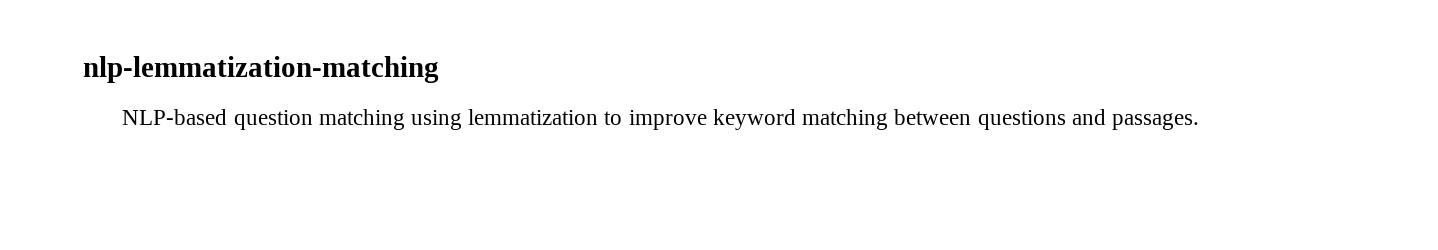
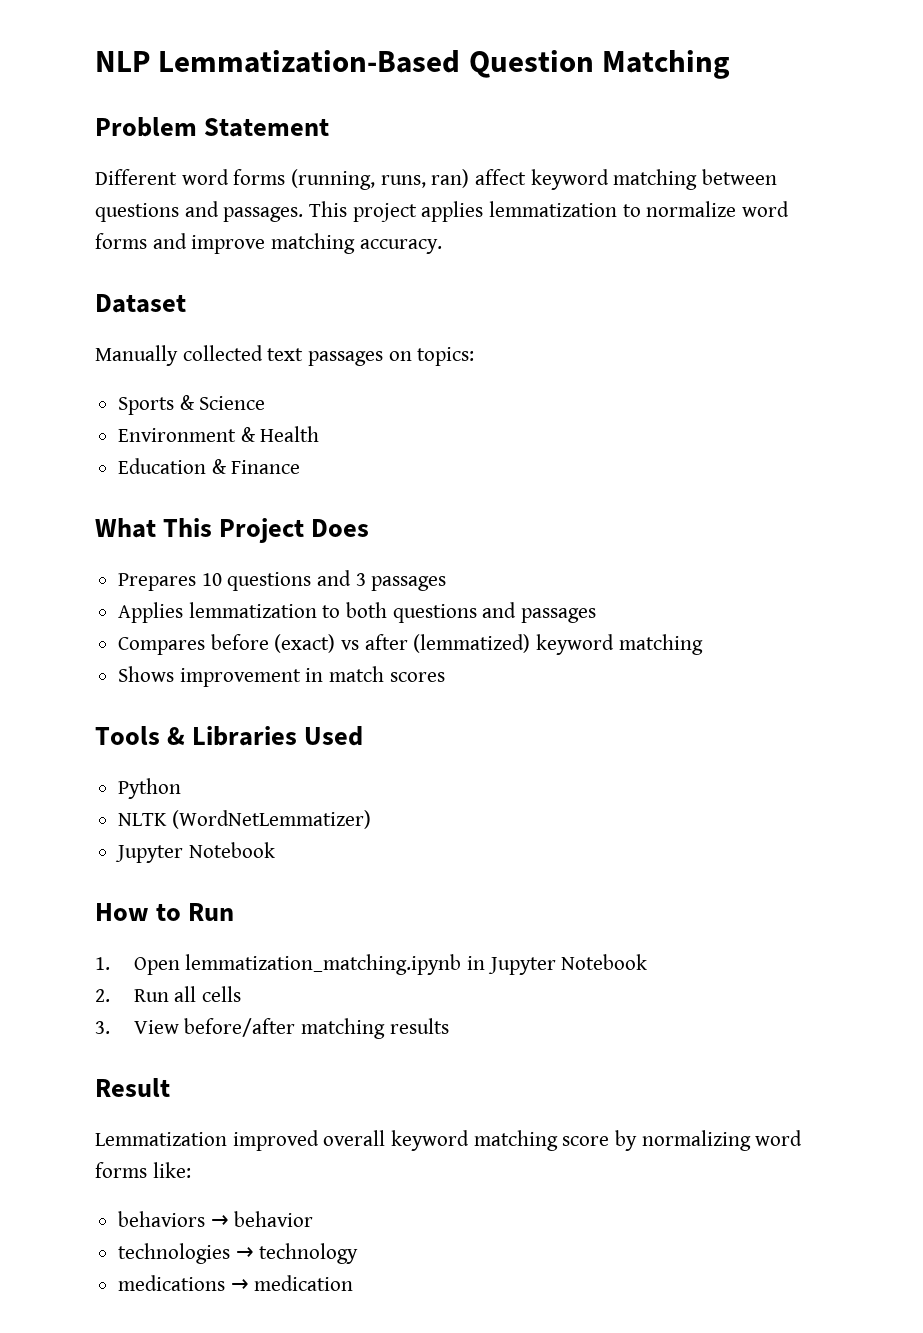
[83,56,439,83] [122,109,707,130] nlp-lemmatization-matching // NLP-based question matching using lemmatization to improve -> [95,50,731,79] [95,117,330,137] [95,169,527,190] NLP Lemmatization-Based Question Matching // Problem Statement // Different word forms (running, runs, ran) affect
(1199, 121) none -> [309,201,790,222] [95,233,442,254] [95,294,186,313] [95,345,475,366] [118,395,266,415] [118,426,320,442] [118,458,301,474] [95,518,370,543] [118,570,447,591] [118,602,597,623] [118,634,703,655] [118,666,445,687] [95,726,364,746] [118,778,182,799] [118,810,371,829] [115,842,275,863] [95,903,235,921] [95,954,648,975] [95,986,241,1002] [95,1018,449,1039] [95,1078,170,1097] [95,1130,803,1151] [95,1162,191,1178] [118,1211,314,1227] [118,1243,359,1264] [118,1275,354,1291] This project applies lemmatization to normalize word forms and improve matching accuracy. // Dataset // Manually collected text passages on topics: // Sports & Science // Environment & Health // Education & Finance // What This Project Does // Prepares 10 questions and 3 passages // Applies lemmatization to both questions and passages // Compares before (exact) vs after (lemmatized) keyword matching // Shows improvement in match scores // Tools & Libraries Used // Python // NLTK (WordNetLemmatizer) // Jupyter Notebook // How to Run // 1. Open lemmatization_matching.ipynb in Jupyter Notebook // 2. Run all cells // 3. View before/after matching results // Result // Lemmatization improved overall keyword matching score by normalizing word forms like: // behaviors → behavior // technologies → technology // medications → medication

